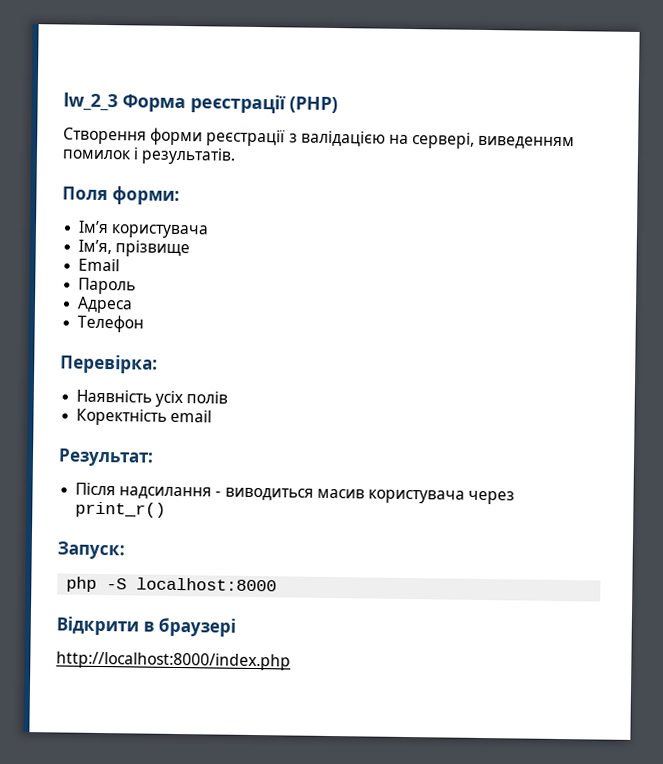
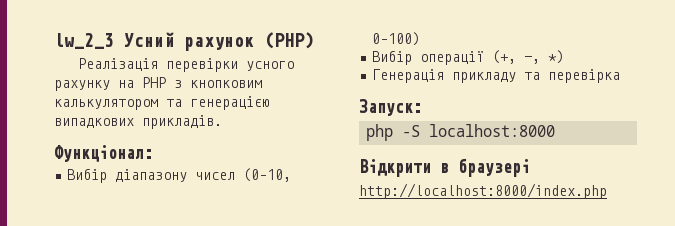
[122,94,286,114] Форма реєстрації -> [124,32,254,51] Усний рахунок
[63,127,576,150] [62,147,237,165] [62,186,180,205] [78,220,210,239] [78,239,191,258] [78,258,121,272] [78,277,137,295] [77,296,134,314] [77,314,145,333] [60,354,158,374] [76,389,229,408] [76,408,213,426] [58,448,154,467] [75,482,516,505] [75,501,167,518] Створення форми реєстрації з валідацією на сервері, виведенням помилок і результатів. // Поля форми: // Імʼя користувача // Імʼя, прізвище // Email // Пароль // Адреса // Телефон // Перевірка: // Наявність усіх полів // Коректність email // Результат: // Після надсилання - виводиться масив користувача через print_r() -> [78,58,295,72] [54,77,262,91] [54,96,270,110] [54,115,222,129] [54,145,153,162] [67,168,292,183] [372,32,421,46] [372,50,565,65] [372,69,621,83] Реалізація перевірки усного рахунку на PHP з кнопковим калькулятором та генерацією випадкових прикладів. // Функціонал: // Вибір діапазону чисел (0–10, 0–100) // Вибір операції (+, −, *) // Генерація прикладу та перевірка

